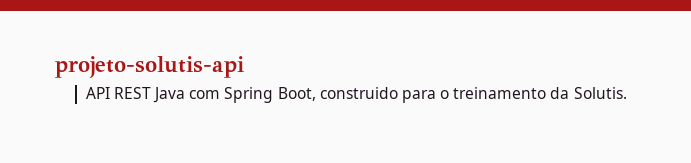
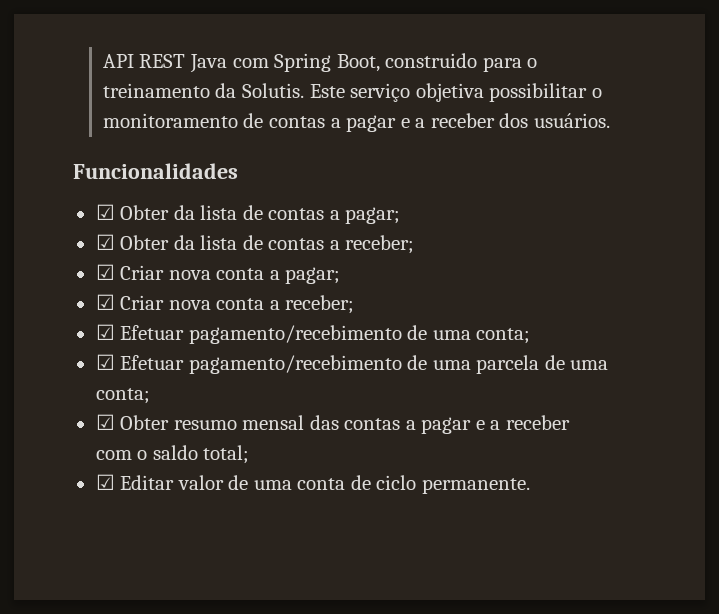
[55,56,244,78] projeto-solutis-api // -> (102, 61) none
(627, 93) none -> [309,83,602,102] [102,113,610,132] [73,163,238,179] [95,204,401,224] [95,234,415,254] [95,264,341,284] [95,294,355,314] [95,324,531,344] [95,354,609,374] [95,388,150,404] [95,414,570,434] [95,445,250,464] [95,474,530,494] Este serviço objetiva possibilitar o monitoramento de contas a pagar e a receber dos usuários. // Funcionalidades // ☑ Obter da lista de contas a pagar; // ☑ Obter da lista de contas a receber; // ☑ Criar nova conta a pagar; // ☑ Criar nova conta a receber; // ☑ Efetuar pagamento/recebimento de uma conta; // ☑ Efetuar pagamento/recebimento de uma parcela de uma conta; // ☑ Obter resumo mensal das contas a pagar e a receber com o saldo total; // ☑ Editar valor de uma conta de ciclo permanente.

